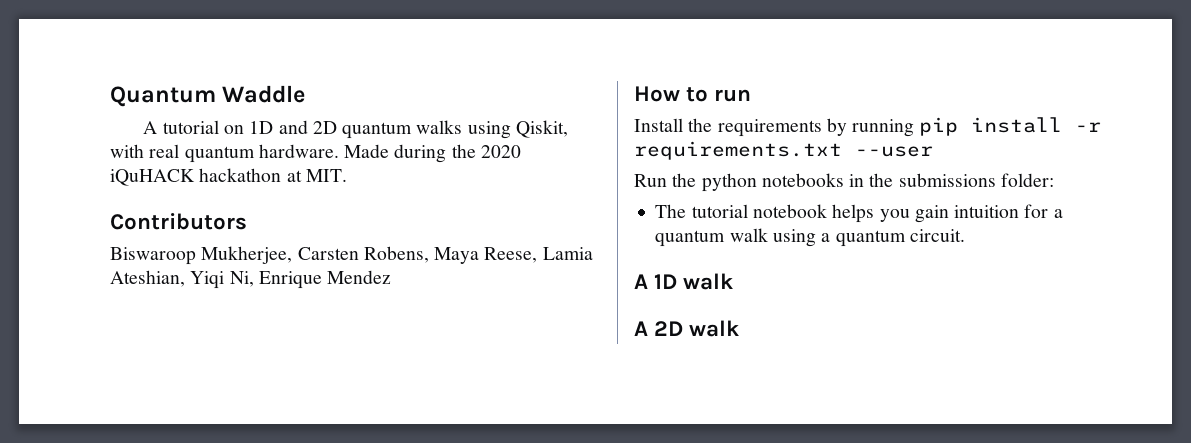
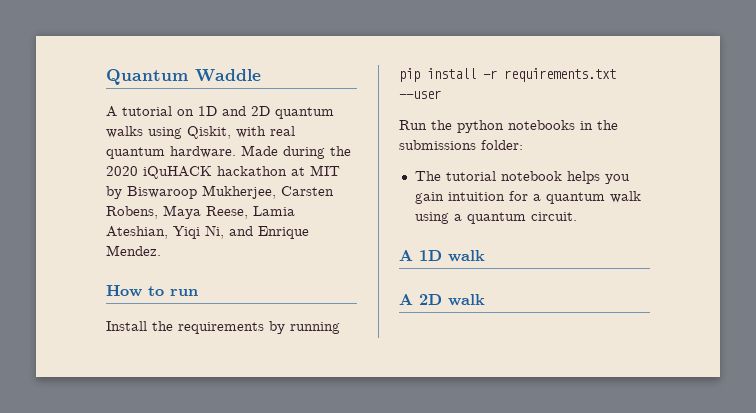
[305,169,347,182] [110,213,247,230] MIT. // Contributors // -> [310,165,340,176] [106,186,122,199] MIT by
[258,270,392,289] Enrique Mendez -> [229,226,309,239] [106,245,161,256] and Enrique Mendez.

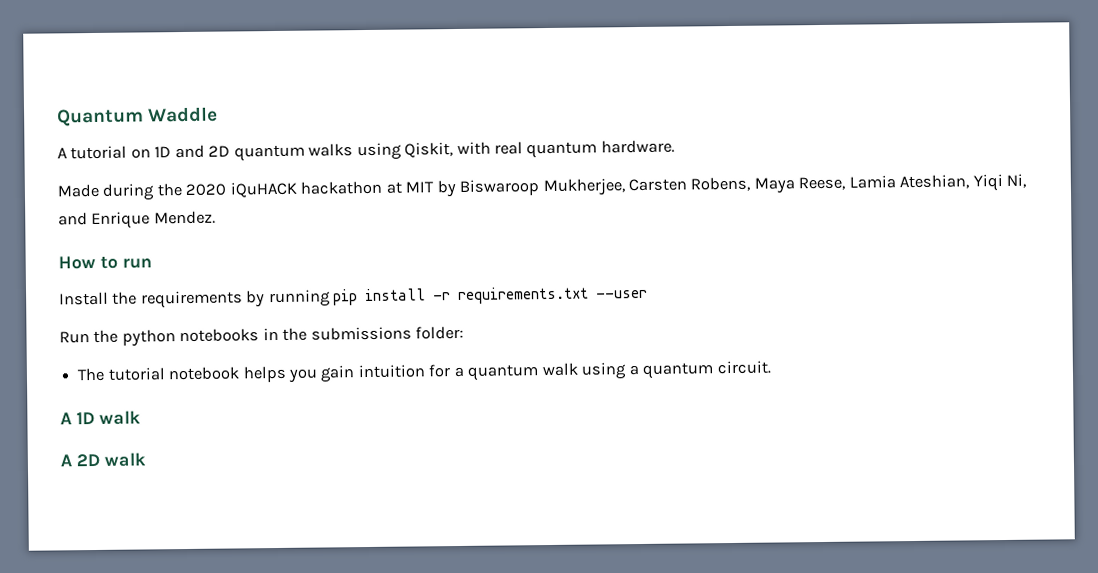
(236, 152) none -> (675, 146) //

